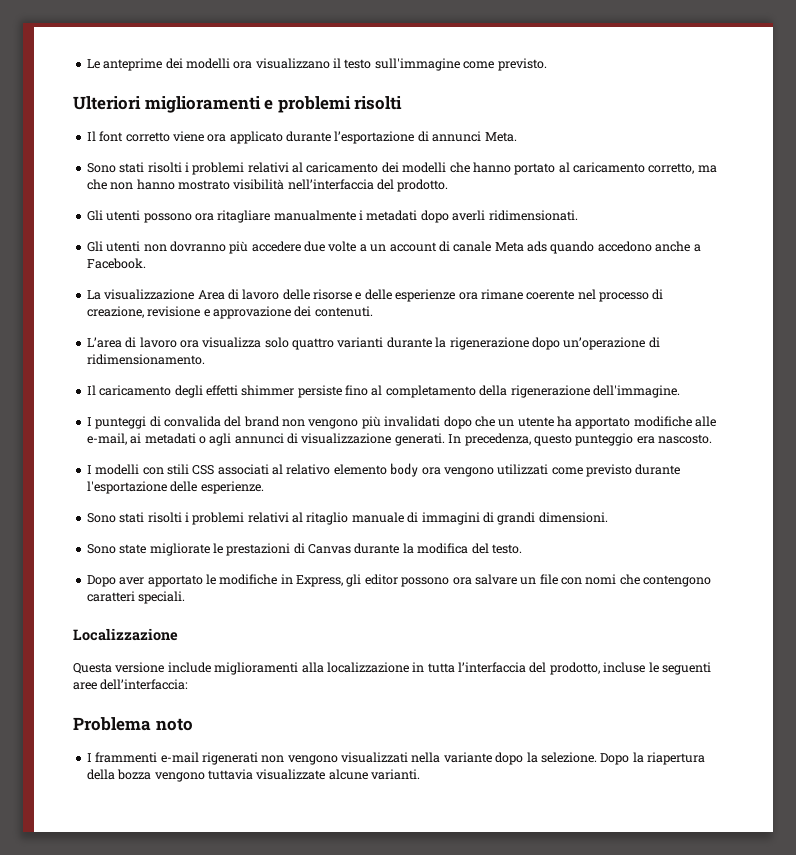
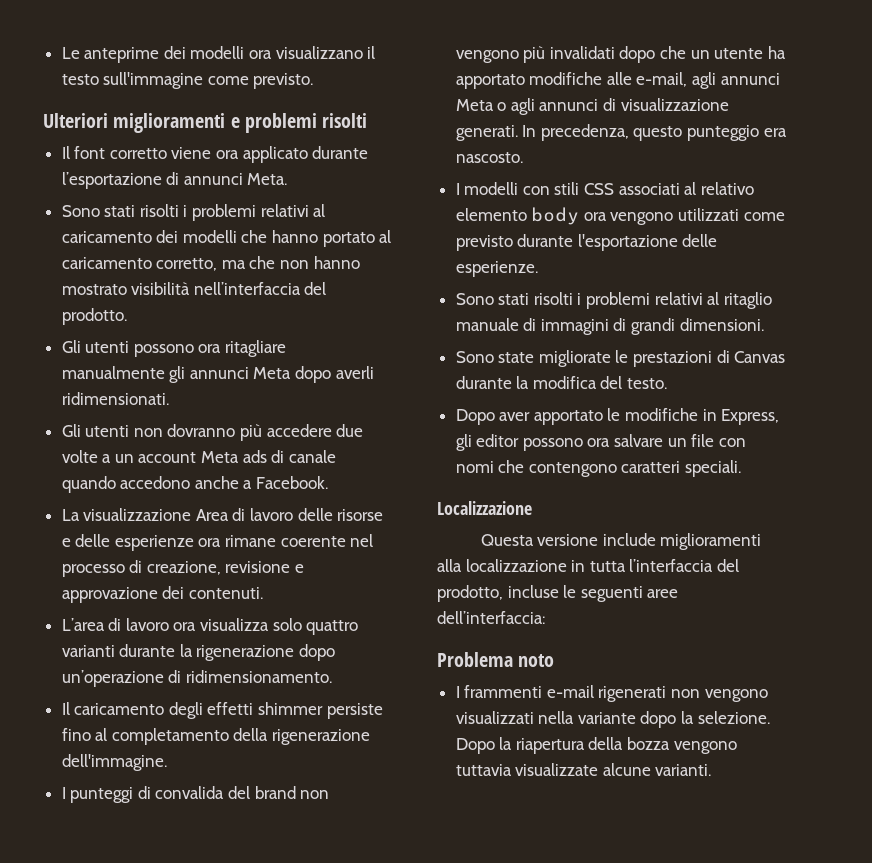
[359,210,418,221] i metadati -> [169,366,292,383] gli annunci Meta
[438,241,547,252] di canale Meta ads -> [201,450,336,463] Meta ads di canale
[130,433,196,444] ai metadati -> [692,72,780,89] [455,99,494,111] agli annunci Meta

